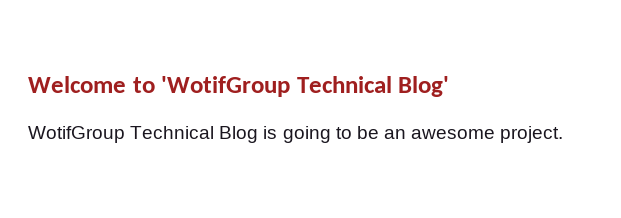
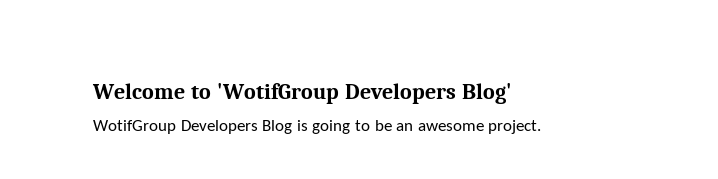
[296,76,392,93] Technical -> [344,83,456,104] Developers
[130,126,215,139] Technical -> [180,120,258,134] Developers

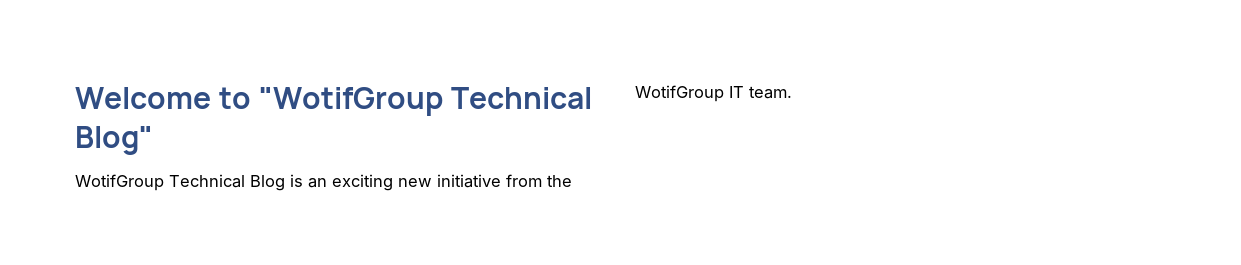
[216,83,512,104] [93,120,258,134] 'WotifGroup Developers Blog' // WotifGroup Developers -> [259,87,593,116] [75,126,153,155] [75,174,245,191] "WotifGroup Technical Blog" // WotifGroup Technical
[312,120,542,134] going to be an awesome project. -> [308,174,572,191] [635,85,792,102] an exciting new initiative from the WotifGroup IT team.

